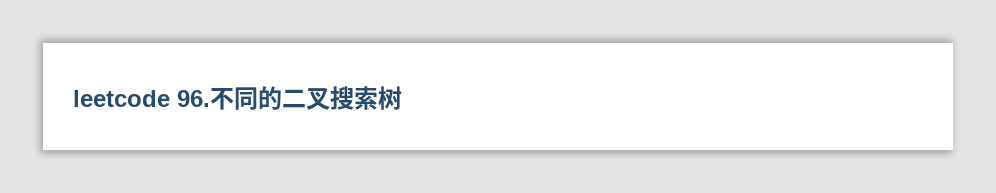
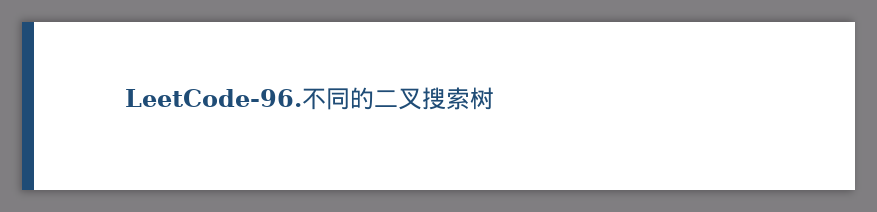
[73,90,210,107] leetcode 96. -> [125,89,302,107] LeetCode-96.

